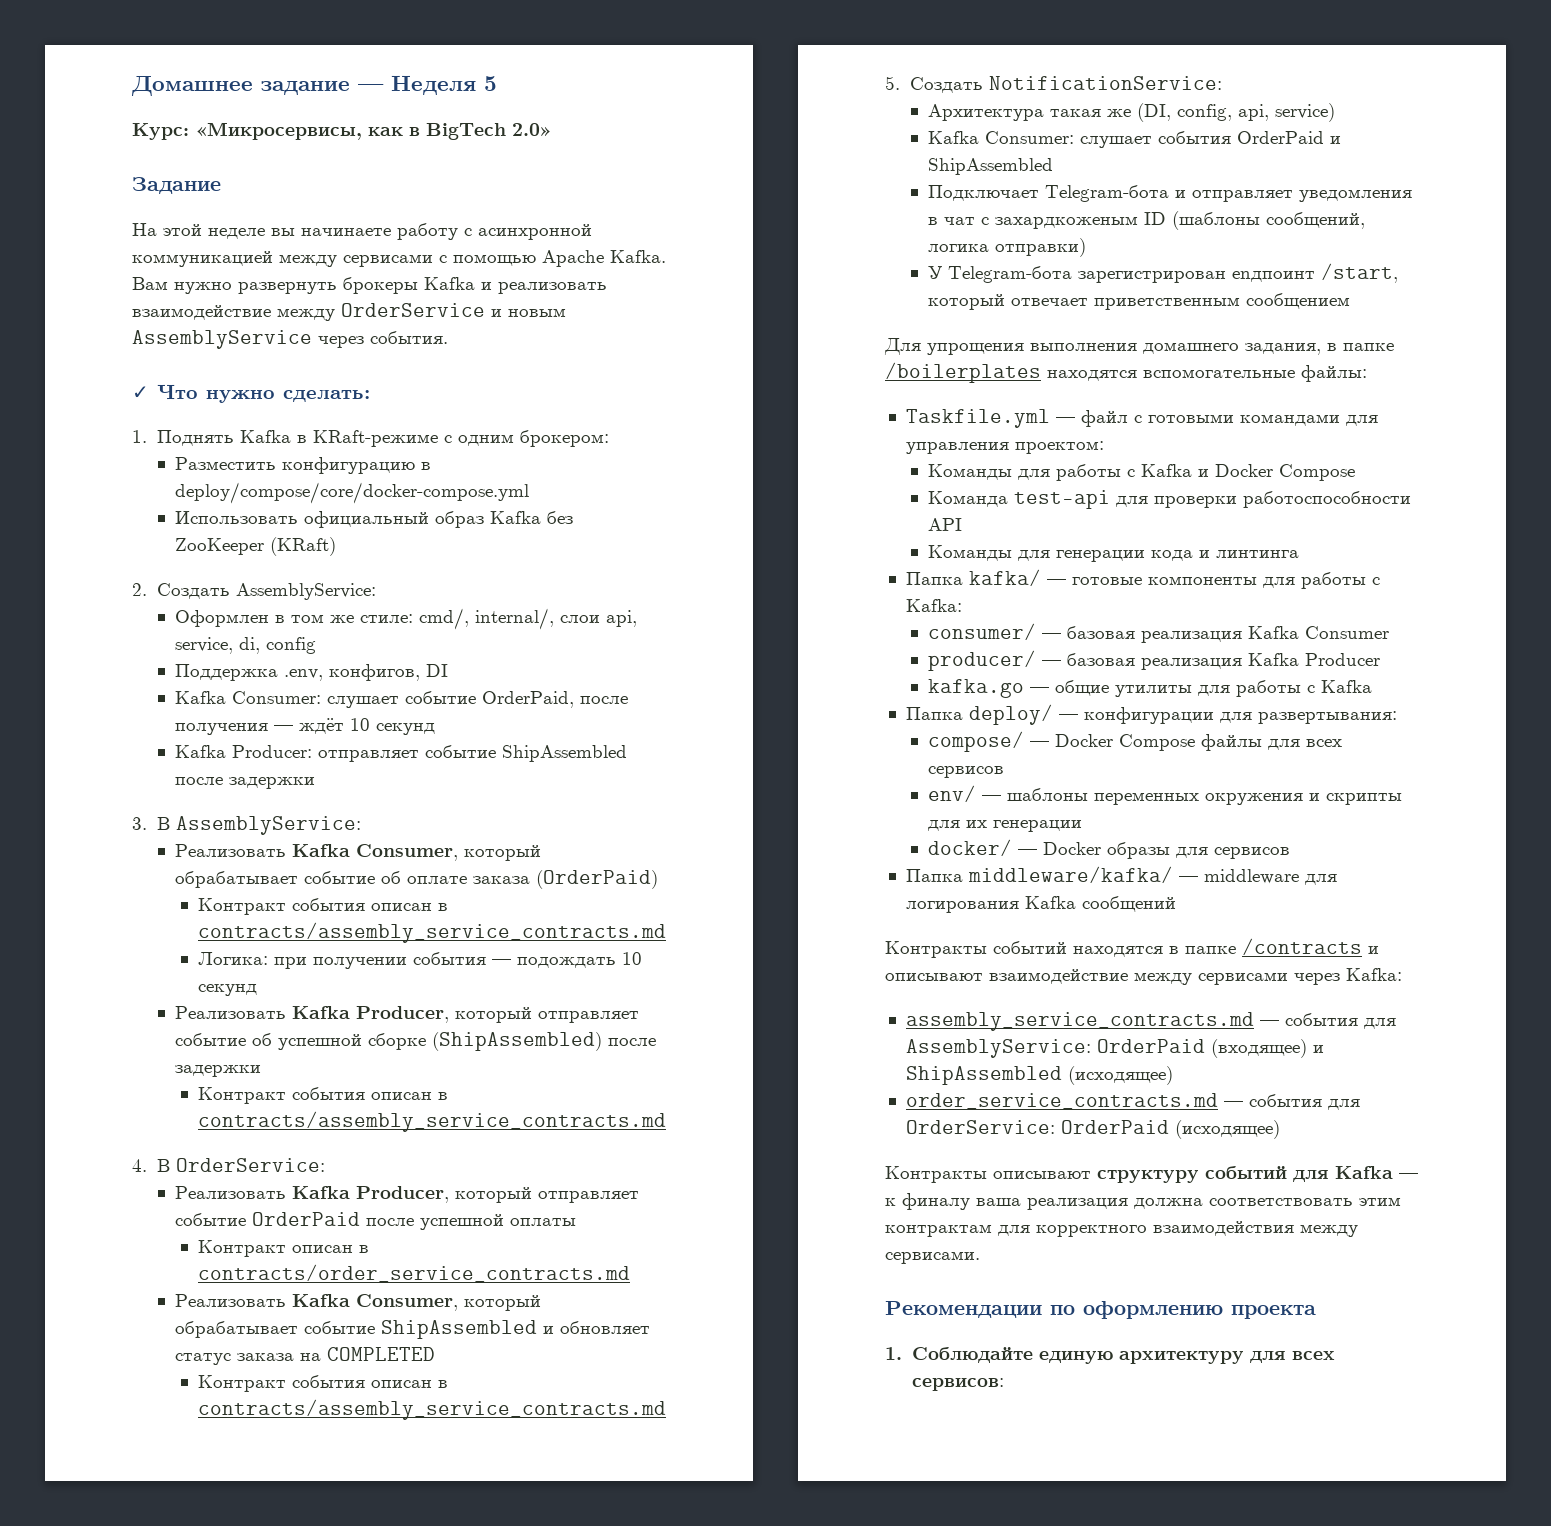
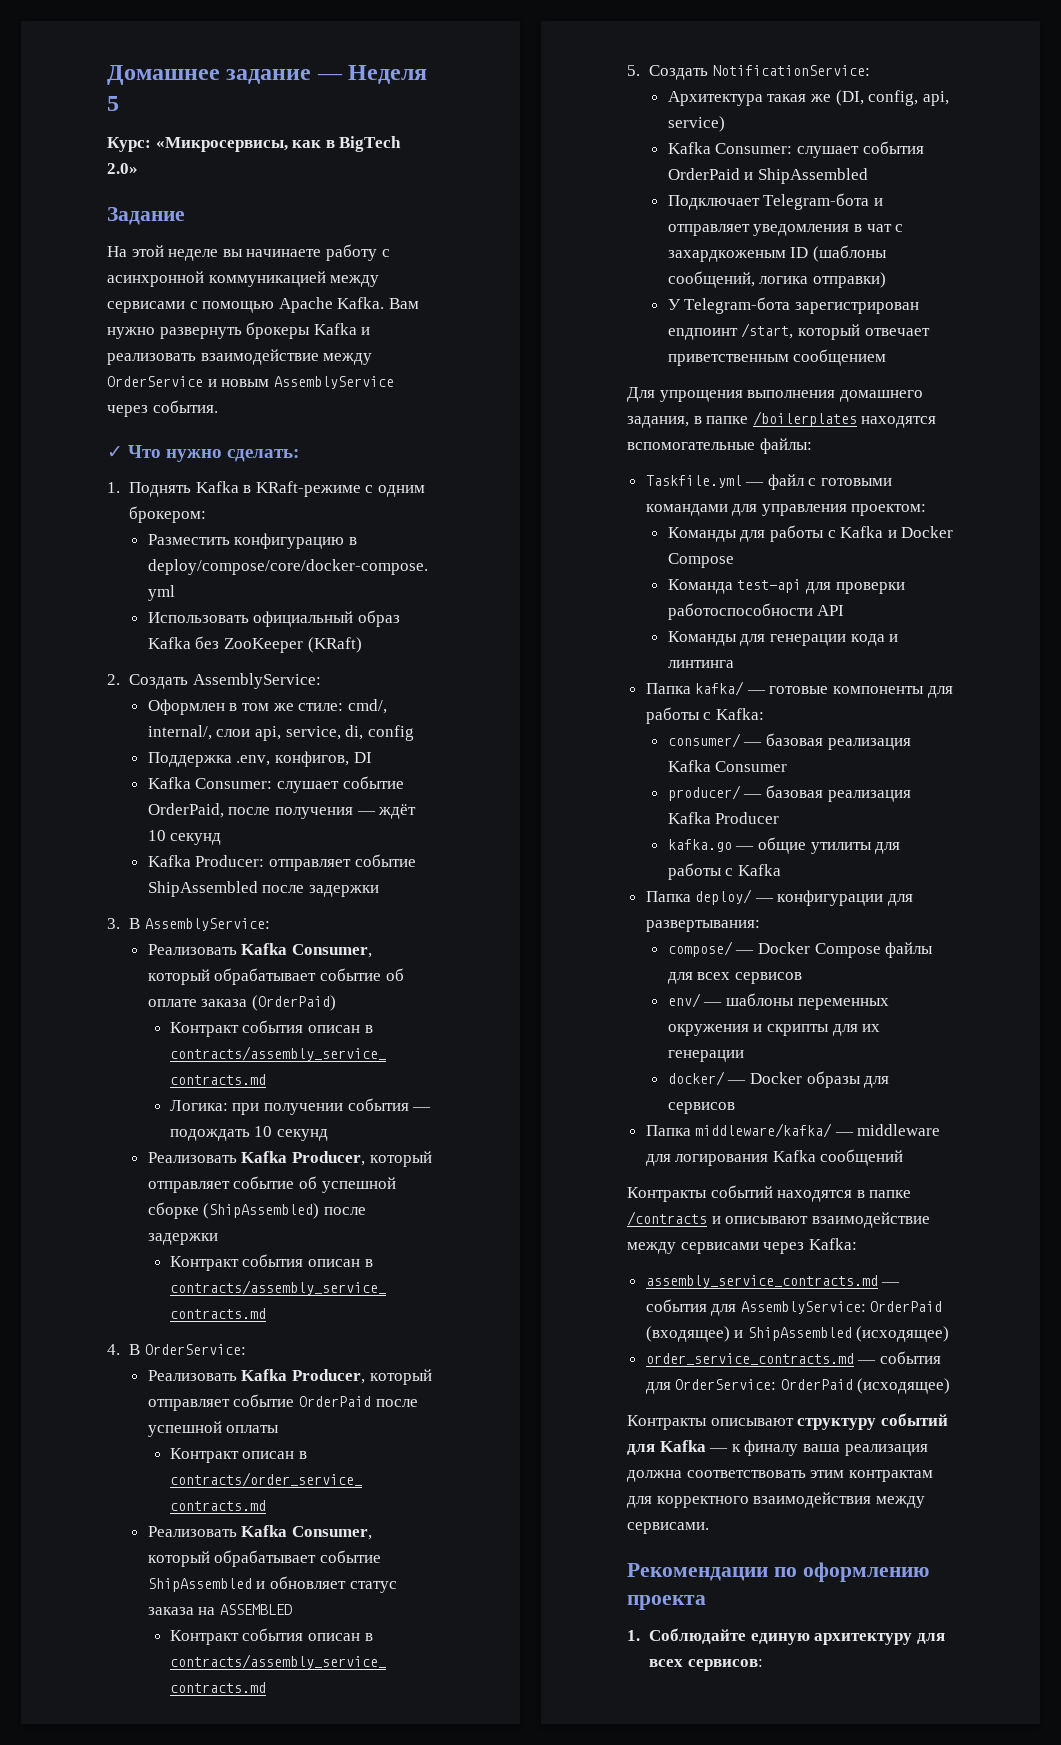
[327,1347,436,1361] COMPLETED -> [219,1604,292,1615] ASSEMBLED

